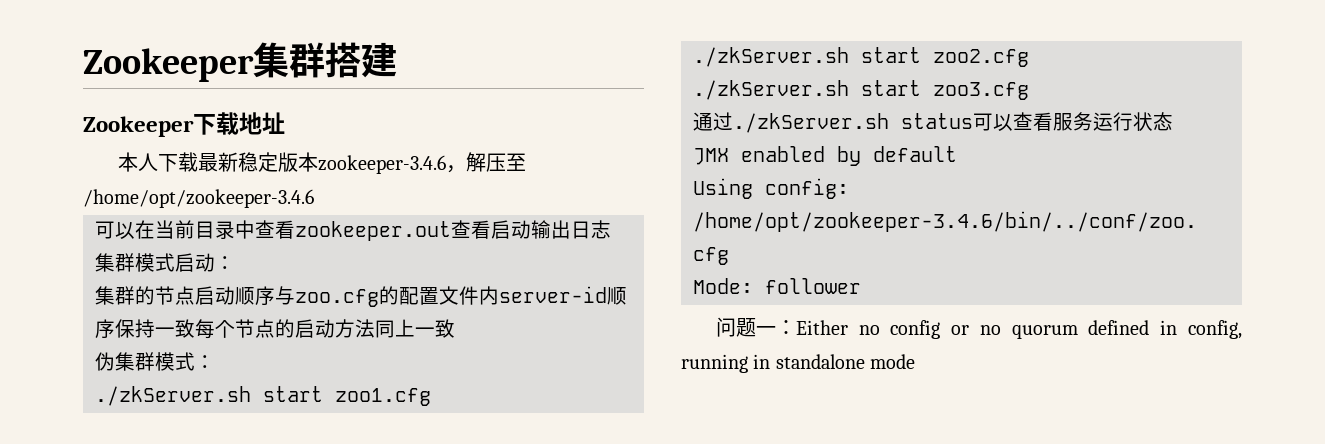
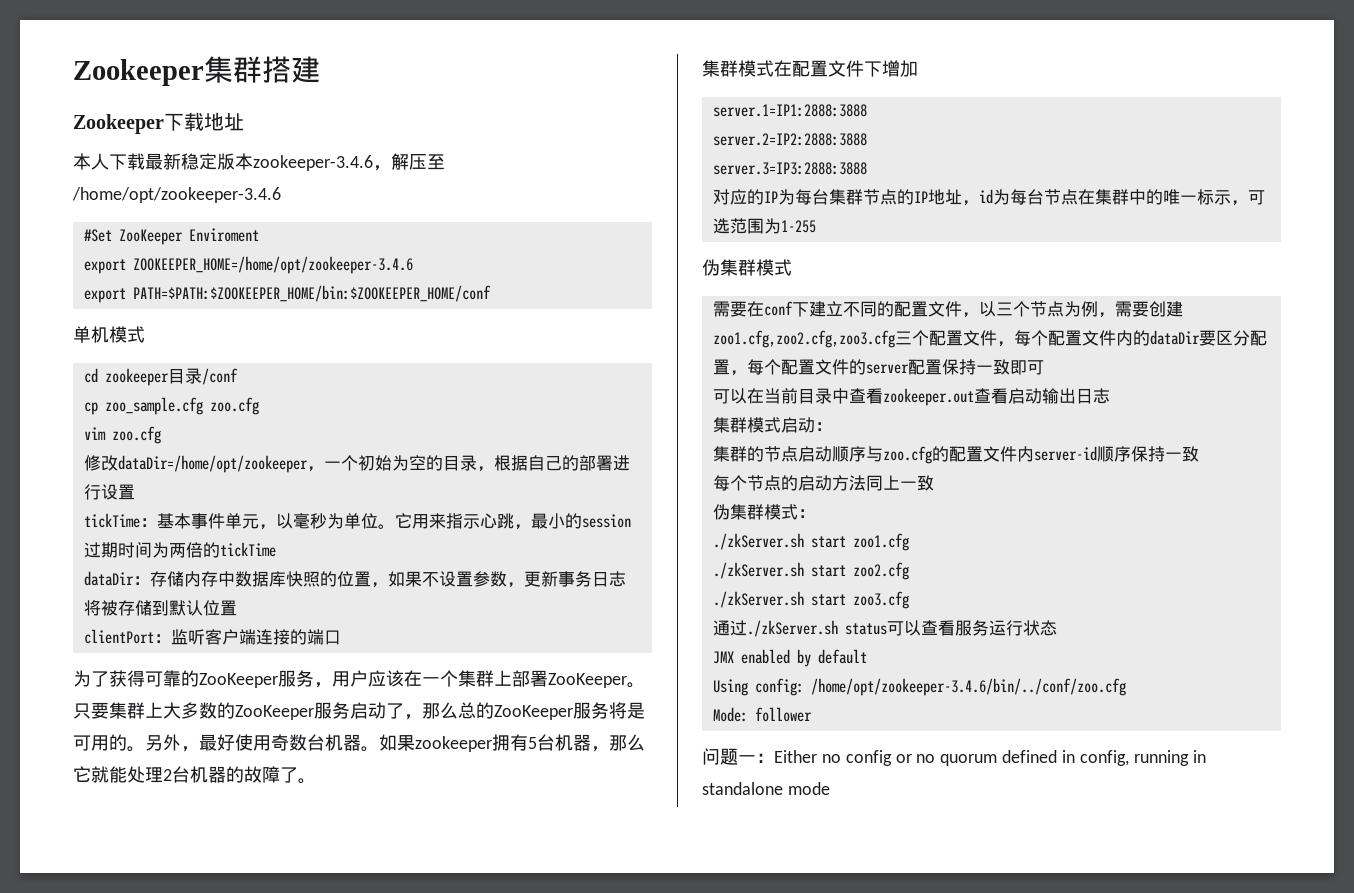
(314, 198) none -> [83,228,259,245] [83,256,413,274] [83,285,491,303] [73,326,145,343] [83,368,238,386] [83,397,259,415] [83,426,161,444] [83,455,630,473] [83,484,135,500] [83,512,631,530] [83,542,276,558] [83,571,626,588] [83,600,237,616] [83,629,341,645] [73,670,645,688] [73,702,645,720] [73,734,645,752] [73,766,316,784] [702,60,918,77] [712,104,867,117] [712,133,867,146] [712,162,867,175] [712,189,1265,206] [712,218,816,234] [702,259,792,276] [712,301,1183,318] [712,330,1267,348] [712,359,1044,376] // #Set ZooKeeper Enviroment // export ZOOKEEPER_HOME=/home/opt/zookeeper-3.4.6 // export PATH=$PATH:$ZOOKEEPER_HOME/bin:$ZOOKEEPER_HOME/conf // 单机模式 // cd zookeeper目录/conf // cp zoo_sample.cfg zoo.cfg // vim zoo.cfg // 修改dataDir=/home/opt/zookeeper，一个初始为空的目录，根据自己的部署进行设置 // tickTime：基本事件单元，以毫秒为单位。它用来指示心跳，最小的session过期时间为两倍的tickTime // dataDir：存储内存中数据库快照的位置，如果不设置参数，更新事务日志将被存储到默认位置 // clientPort：监听客户端连接的端口 // 为了获得可靠的ZooKeeper服务，用户应该在一个集群上部署ZooKeeper。只要集群上大多数的ZooKeeper服务启动了，那么总的ZooKeeper服务将是可用的。另外，最好使用奇数台机器。如果zookeeper拥有5台机器，那么它就能处理2台机器的故障了。 // 集群模式在配置文件下增加 // server.1=IP1:2888:3888 // server.2=IP2:2888:3888 // server.3=IP3:2888:3888 // 对应的IP为每台集群节点的IP地址，id为每台节点在集群中的唯一标示，可选范围为1-255 // 伪集群模式 // 需要在conf下建立不同的配置文件，以三个节点为例，需要创建zoo1.cfg,zoo2.cfg,zoo3.cfg三个配置文件，每个配置文件内的dataDir要区分配置，每个配置文件的server配置保持一致即可
(195, 328) none -> (1199, 454) //

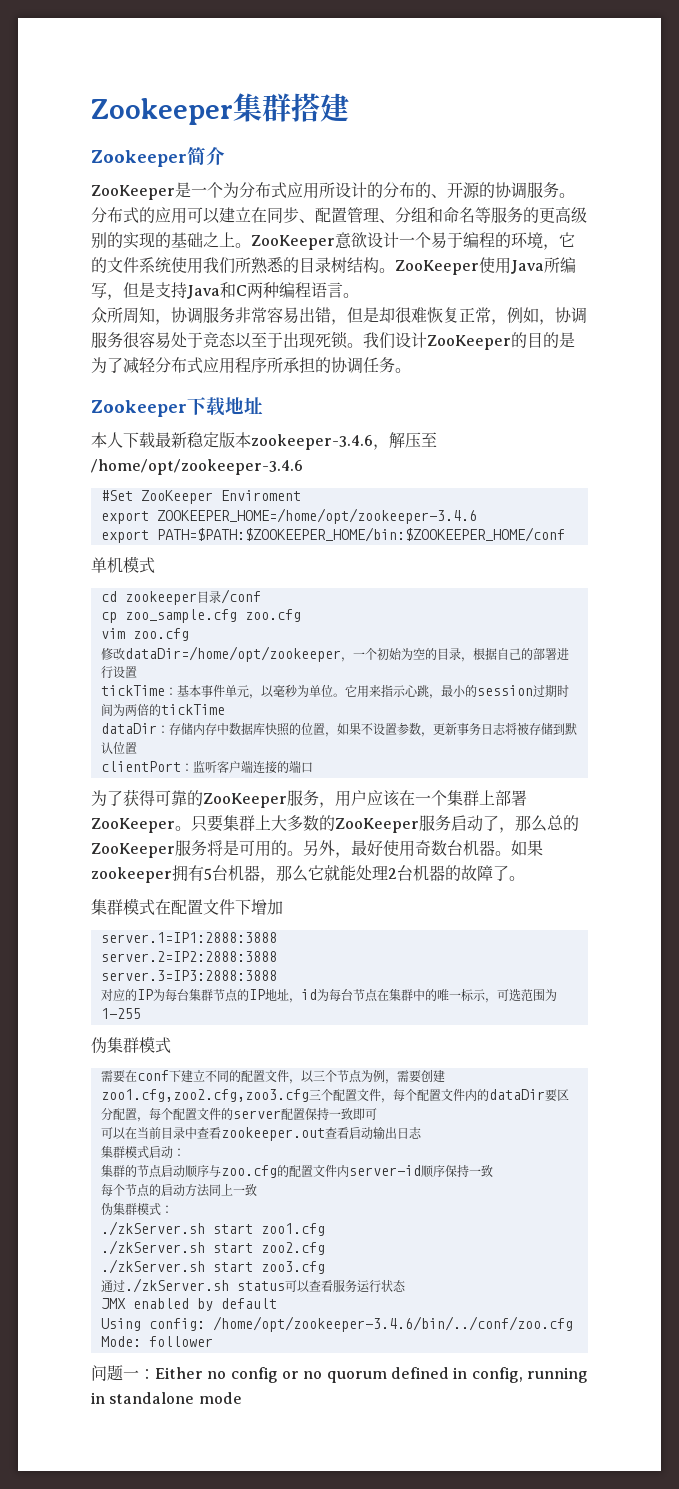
(320, 69) none -> [91,147,225,167] [91,182,575,200] [91,206,587,224] [91,232,575,250] [91,257,576,275] [91,282,359,300] [91,307,587,325] [91,331,575,350] [91,357,411,374] // Zookeeper简介 // ZooKeeper是一个为分布式应用所设计的分布的、开源的协调服务。分布式的应用可以建立在同步、配置管理、分组和命名等服务的更高级别的实现的基础之上。ZooKeeper意欲设计一个易于编程的环境，它的文件系统使用我们所熟悉的目录树结构。ZooKeeper使用Java所编写，但是支持Java和C两种编程语言。 // 众所周知，协调服务非常容易出错，但是却很难恢复正常，例如，协调服务很容易处于竞态以至于出现死锁。我们设计ZooKeeper的目的是为了减轻分布式应用程序所承担的协调任务。

